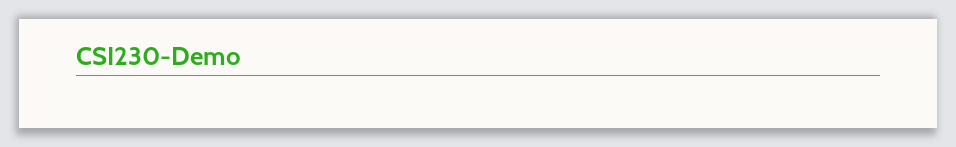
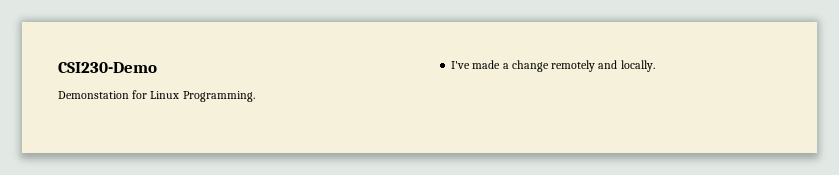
(241, 56) none -> [58,90,255,102] [451,60,655,72] // Demonstation for Linux Programming. // I've made a change remotely and locally.

